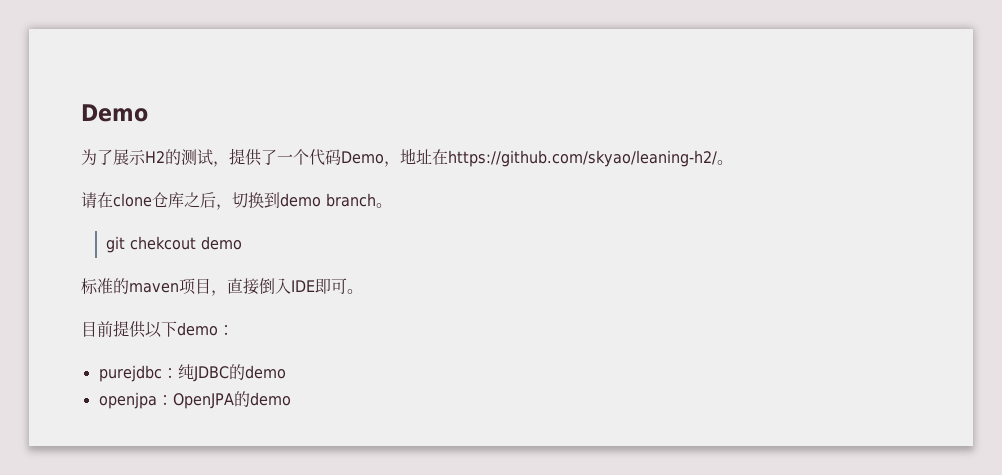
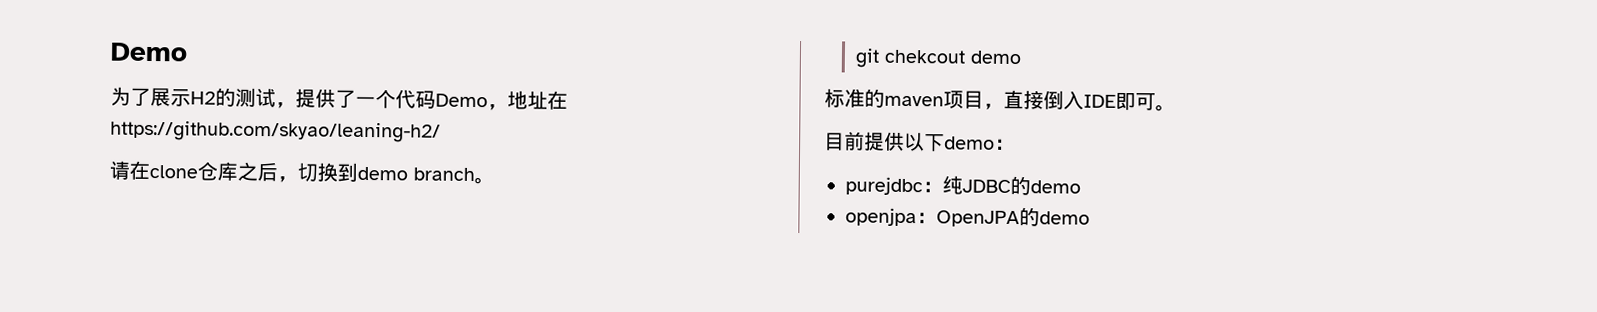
[717,160,733,165] 。 -> (441, 131) none

